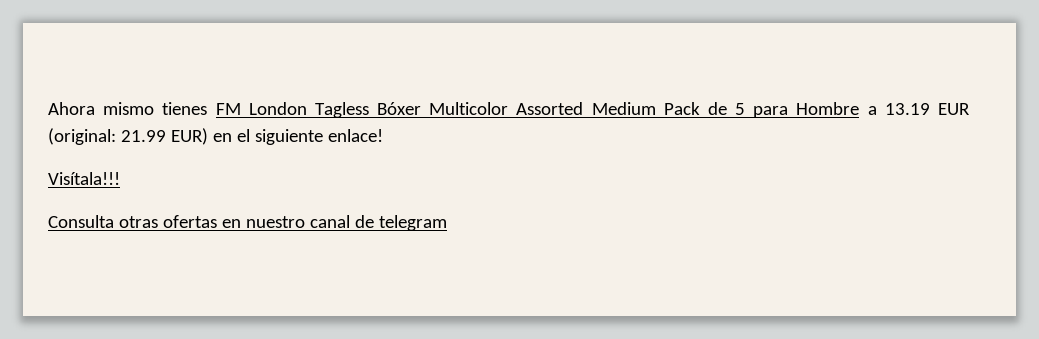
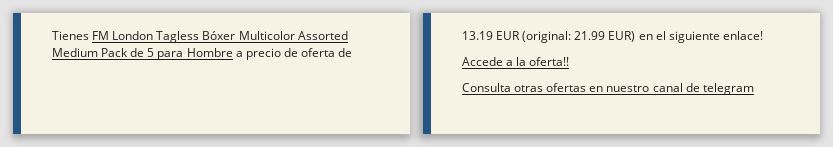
[48,102,208,115] Ahora mismo tienes -> [52,31,89,40] Tienes
(877, 110) none -> [245,48,353,60] precio de oferta de
[48,172,120,185] Visítala!!! -> [462,57,570,66] Accede a la oferta!!

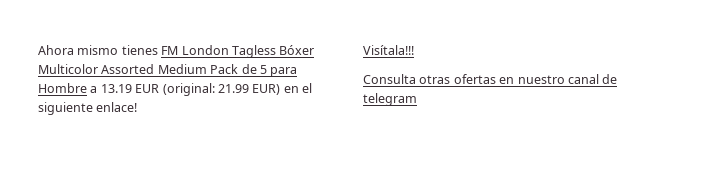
[52,31,89,40] Tienes -> [38,45,158,55] Ahora mismo tienes
[245,48,353,60] precio de oferta de -> (98, 89) none
[462,57,570,66] Accede a la oferta!! -> [363,45,414,55] Visítala!!!

